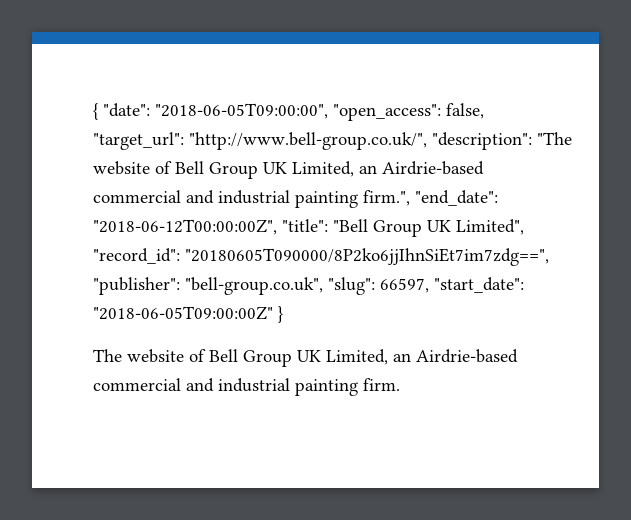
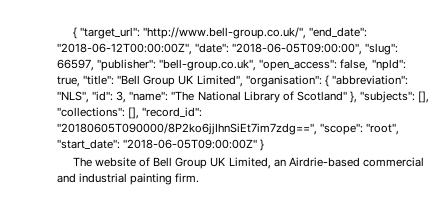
[93,103,484,121] [93,132,572,150] [93,161,484,179] [93,190,498,208] [93,219,277,235] { "date": "2018-06-05T09:00:00", "open_access": false, "target_url": "http://www.bell-group.co.uk/", "description": "The website of Bell Group UK Limited, an Airdrie-based commercial and industrial painting firm.", "end_date": "2018-06-12T00:00:00Z", -> [72,27,368,39] [57,43,399,55] [57,59,406,71] [57,76,80,87] { "target_url": "http://www.bell-group.co.uk/", "end_date": "2018-06-12T00:00:00Z", "date": "2018-06-05T09:00:00", "slug": 66597, "publisher": "bell-group.co.uk", "open_access": false, "npld": true,
[93,248,549,266] [93,277,429,295] "record_id": "20180605T090000/8P2ko6jjIhnSiEt7im7zdg==", "publisher": "bell-group.co.uk", "slug": 66597, -> [245,75,408,87] [57,91,430,103] [57,107,203,119] [57,123,400,135] "organisation": { "abbreviation": "NLS", "id": 3, "name": "The National Library of Scotland" }, "subjects": [], "collections": [], "record_id": "20180605T090000/8P2ko6jjIhnSiEt7im7zdg==", "scope": "root",

